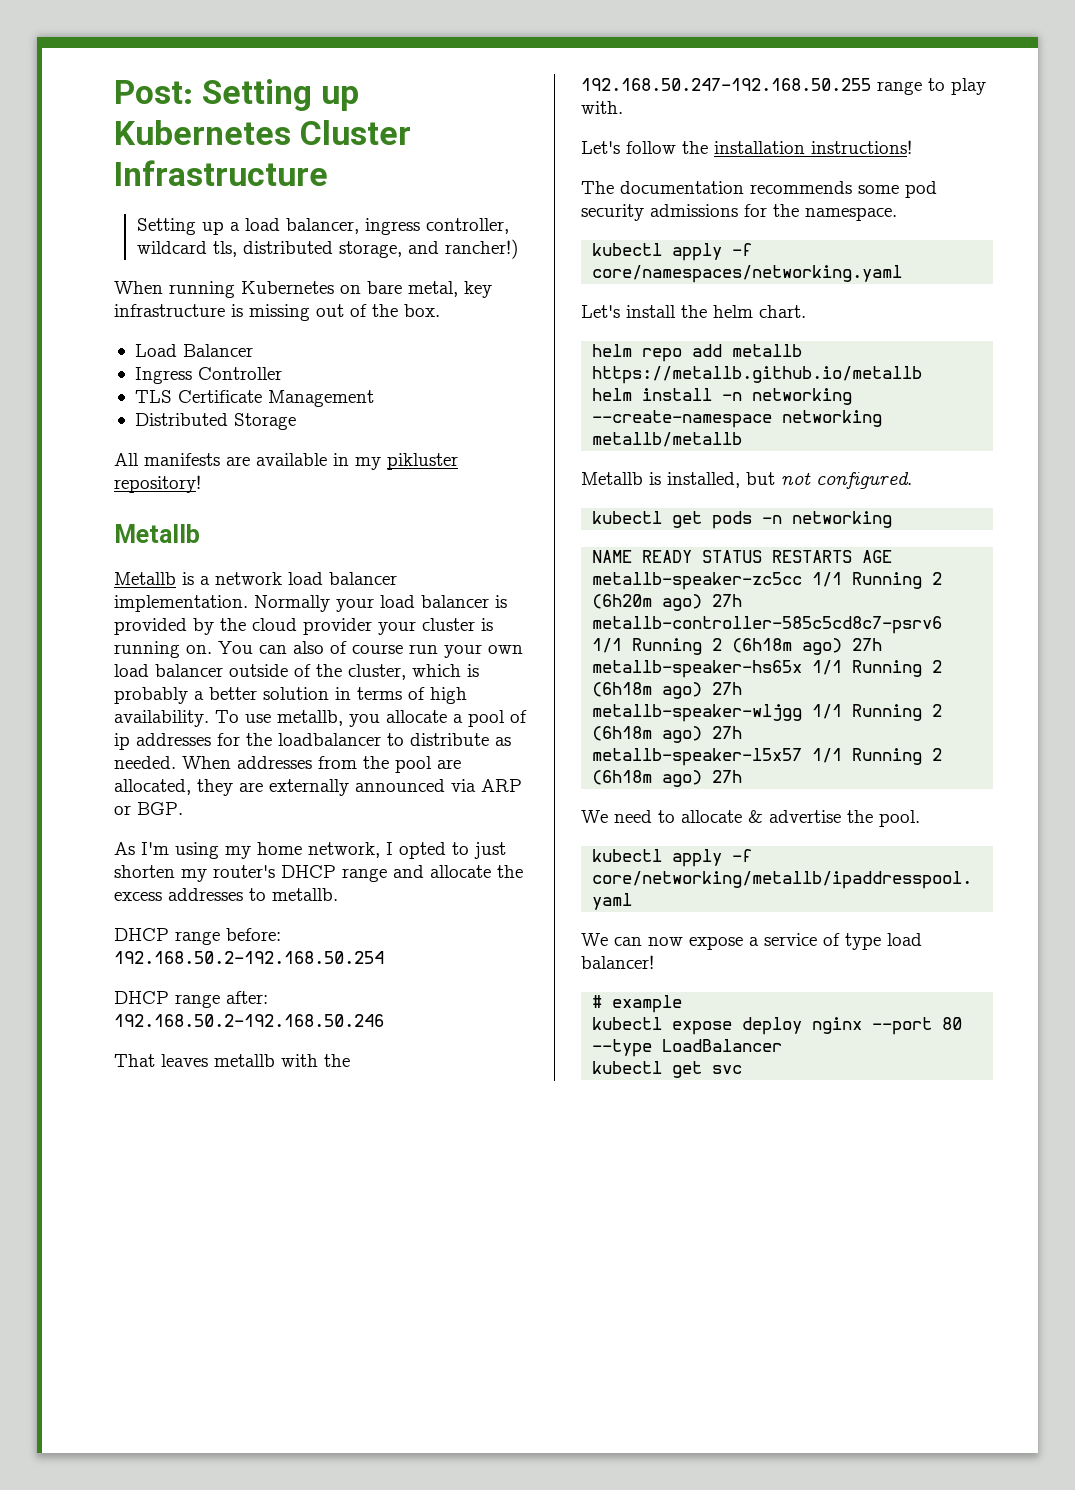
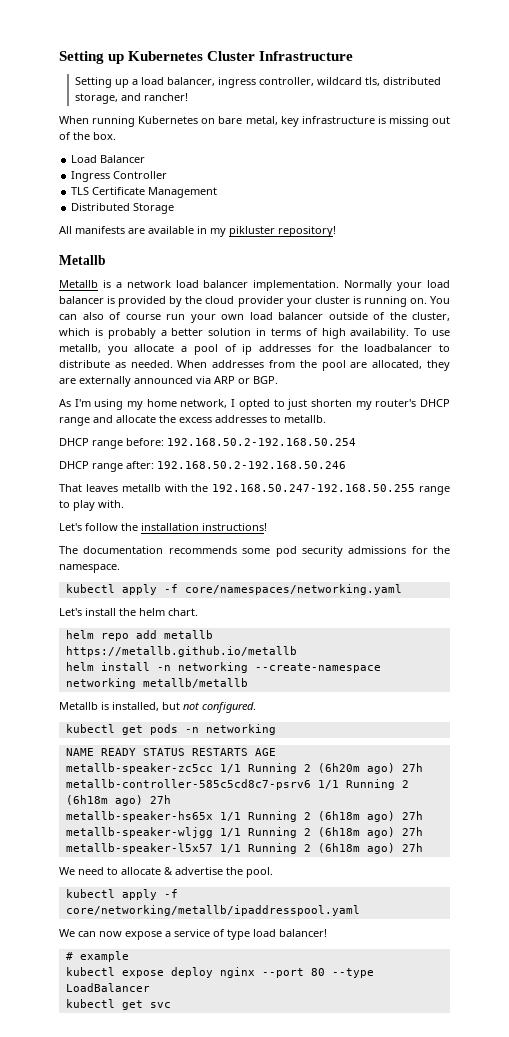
[114,80,193,104] Post: -> (59, 57) none
[444,239,518,259] rancher!) -> [143,93,188,101] rancher!

